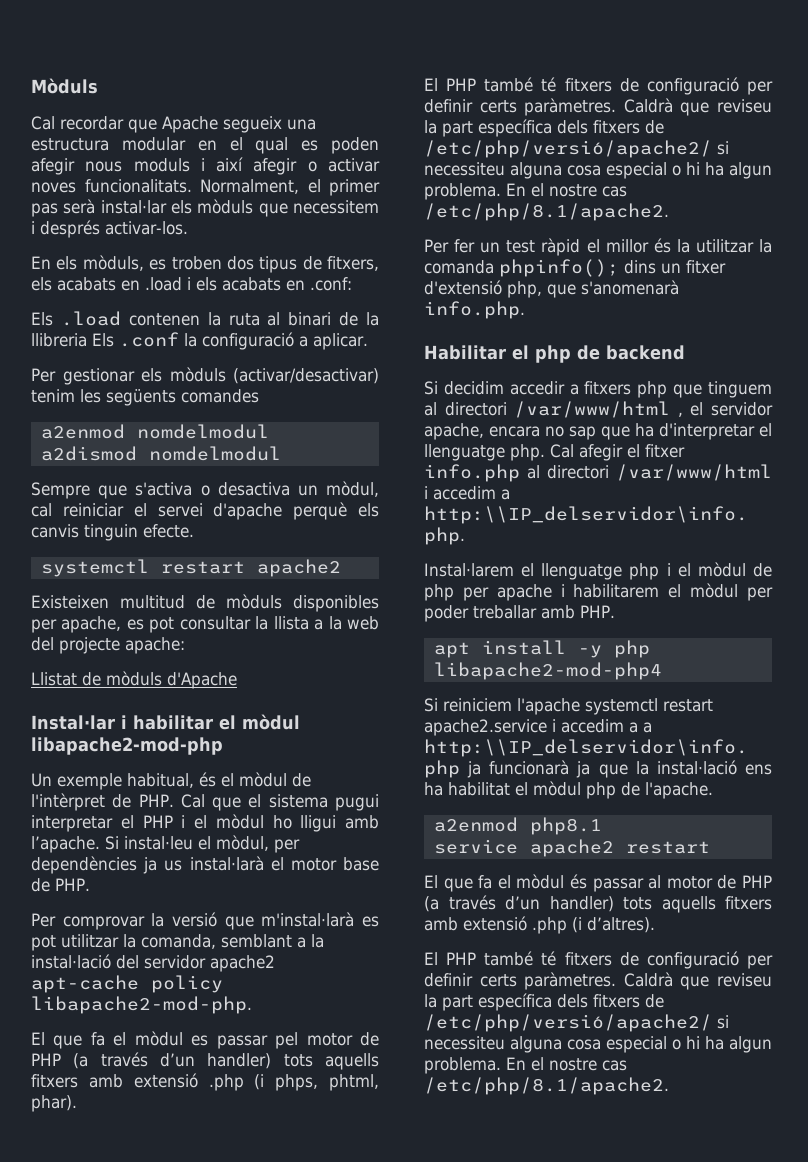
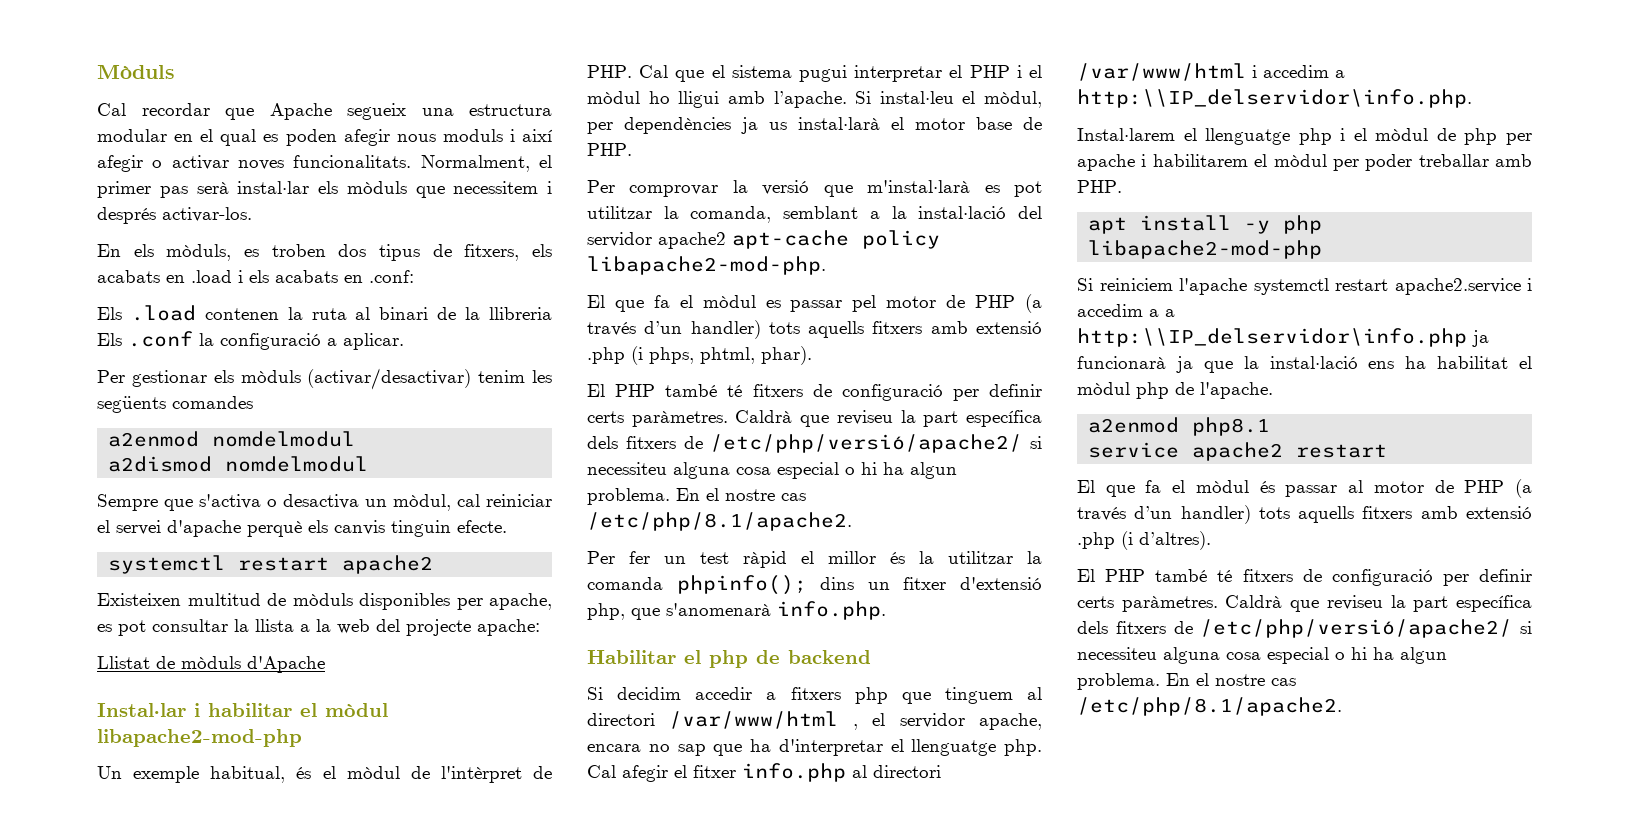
[433,662,662,680] libapache2-mod-php4 -> [1088,240,1323,259] libapache2-mod-php

